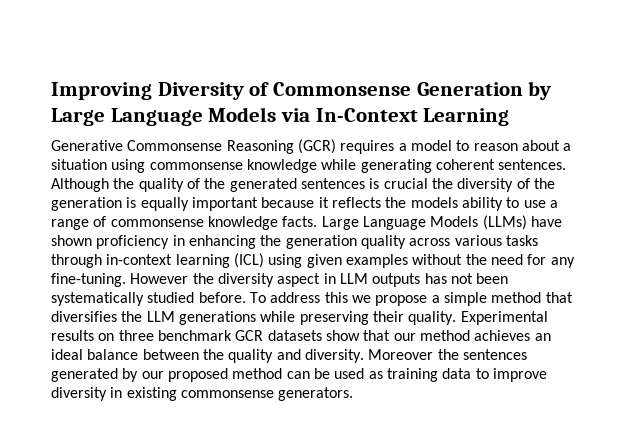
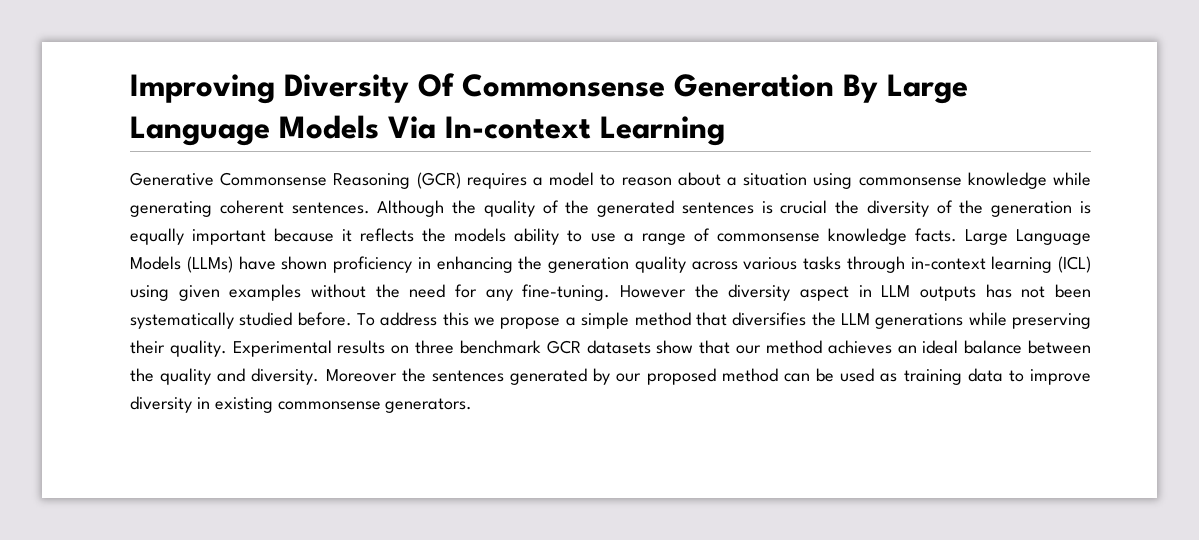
[249,82,270,96] of -> [418,73,455,97] Of
[528,81,552,100] [51,107,418,126] by Large Language Models via In-Context -> [843,74,968,104] [130,115,591,146] By Large Language Models Via In-context

